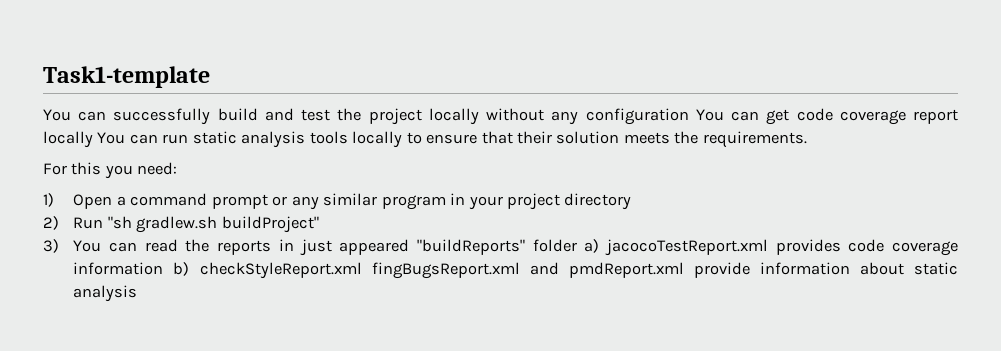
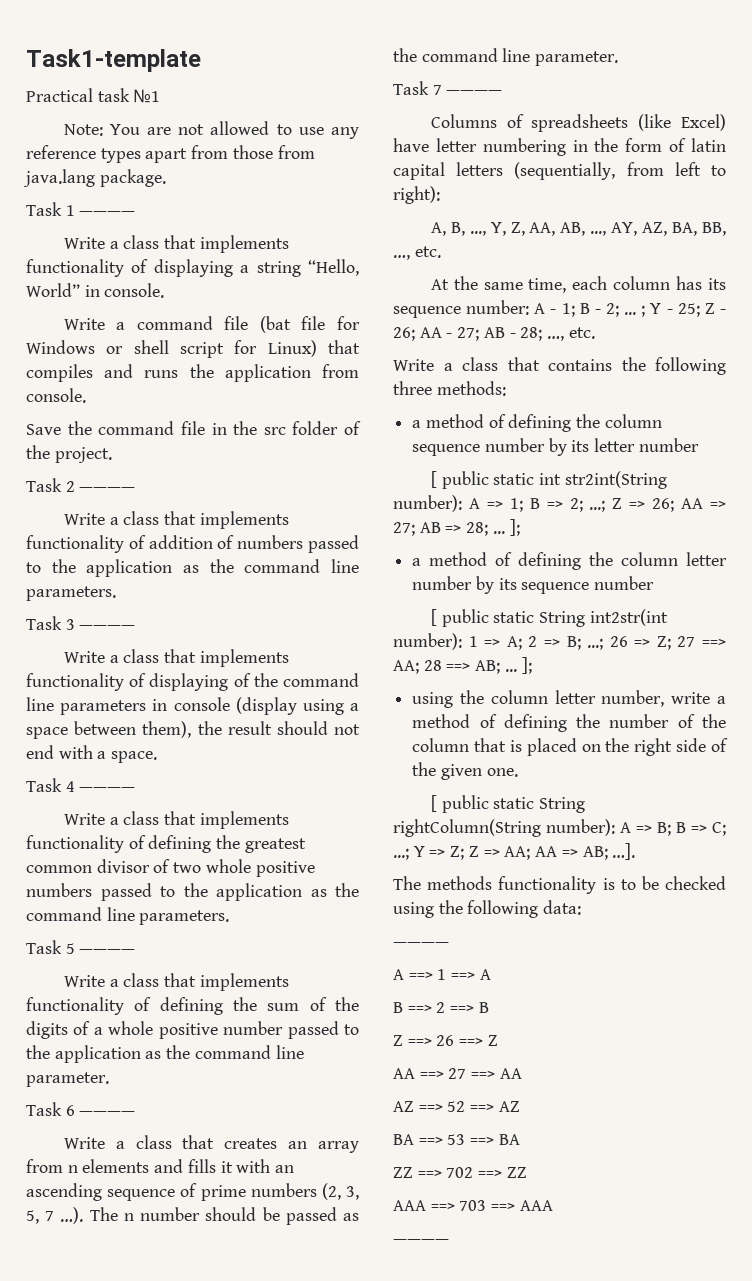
[43,108,959,125] [43,131,807,148] [43,162,178,179] [43,193,632,210] [43,216,319,233] [43,239,959,256] [73,262,959,279] [73,285,138,302] You can successfully build and test the project locally without any configuration You can get code coverage report locally You can run static analysis tools locally to ensure that their solution meets the requirements. // For this you need: // 1) Open a command prompt or any similar program in your project directory // 2) Run "sh gradlew.sh buildProject" // 3) You can read the reports in just appeared "buildReports" folder a) jacocoTestReport.xml provides code coverage information b) checkStyleReport.xml fingBugsReport.xml and pmdReport.xml provide information about static analysis -> [26,88,161,103] [63,121,359,139] [26,145,315,163] [23,169,166,187] [26,202,136,216] [63,235,289,253] [26,259,359,277] [26,283,165,298] [63,316,360,333] [26,340,360,358] [26,364,359,382] [26,388,86,403] [26,421,361,435] [26,445,112,463] [26,478,136,492] [63,511,289,529] [26,535,360,553] [26,559,359,577] [26,586,116,601] [26,616,136,630] [63,649,289,667] [26,673,359,691] [26,697,359,715] [26,721,360,739] [26,745,158,763] [26,778,136,792] [63,811,289,829] [26,835,306,853] [26,859,315,877] [26,883,359,901] [26,907,230,925] [26,940,136,954] [63,973,289,991] [26,997,359,1015] [26,1021,360,1039] [26,1045,304,1063] [26,1072,109,1087] [26,1102,136,1116] [63,1135,359,1153] [26,1159,295,1173] [26,1183,359,1201] [26,1207,359,1225] [393,48,619,66] [393,81,503,95] [430,114,726,132] [393,138,726,156] [393,162,726,180] [393,186,440,204] [430,222,726,236] [393,246,441,260] [430,276,726,293] [393,300,726,318] [393,327,595,341] [393,357,726,375] [393,381,506,396] [412,414,662,432] [412,438,699,456] [430,471,667,489] [393,495,726,512] [393,519,520,536] [412,552,727,570] [412,576,655,594] [430,609,668,627] [393,633,726,650] [393,657,532,674] [412,690,726,708] [412,714,726,732] [412,738,728,756] [412,762,518,780] [430,795,585,813] [393,819,726,837] [393,843,636,860] [393,876,726,894] [393,900,582,918] [393,942,449,947] [393,969,491,980] [393,1002,489,1013] [393,1035,498,1046] [393,1068,522,1079] [393,1101,520,1112] [393,1134,520,1145] [393,1167,527,1178] [393,1200,553,1211] [393,1239,449,1244] Practical task №1 // Note: You are not allowed to use any reference types apart from those from java.lang package. // Task 1 ———— // Write a class that implements functionality of displaying a string “Hello, World” in console. // Write a command file (bat file for Windows or shell script for Linux) that compiles and runs the application from console. // Save the command file in the src folder of the project. // Task 2 ———— // Write a class that implements functionality of addition of numbers passed to the application as the command line parameters. // Task 3 ———— // Write a class that implements functionality of displaying of the command line parameters in console (display using a space between them), the result should not end with a space. // Task 4 ———— // Write a class that implements functionality of defining the greatest common divisor of two whole positive numbers passed to the application as the command line parameters. // Task 5 ———— // Write a class that implements functionality of defining the sum of the digits of a whole positive number passed to the application as the command line parameter. // Task 6 ———— // Write a class that creates an array from n elements and fills it with an ascending sequence of prime numbers (2, 3, 5, 7 …). The n number should be passed as the command line parameter. // Task 7 ———— // Columns of spreadsheets (like Excel) have letter numbering in the form of latin capital letters (sequentially, from left to right): // A, B, ..., Y, Z, AA, AB, ..., AY, AZ, BA, BB, …, etc. // At the same time, each column has its sequence number: A - 1; B - 2; ... ; Y - 25; Z - 26; AA - 27; AB - 28; …, etc. // Write a class that contains the following three methods: // a method of defining the column sequence number by its letter number // [ public static int str2int(String number): A => 1; B => 2; ...; Z => 26; AA => 27; AB => 28; ... ]; // a method of defining the column letter number by its sequence number // [ public static String int2str(int number): 1 => A; 2 => B; ...; 26 => Z; 27 ==> AA; 28 ==> AB; ... ]; // using the column letter number, write a method of defining the number of the column that is placed on the right side of the given one. // [ public static String rightColumn(String number): A => B; B => C; ...; Y => Z; Z => AA; AA => AB; …]. // The methods functionality is to be checked using the following data: // ———— // A ==> 1 ==> A // B ==> 2 ==> B // Z ==> 26 ==> Z // AA ==> 27 ==> AA // AZ ==> 52 ==> AZ // BA ==> 53 ==> BA // ZZ ==> 702 ==> ZZ // AAA ==> 703 ==> AAA // ————

